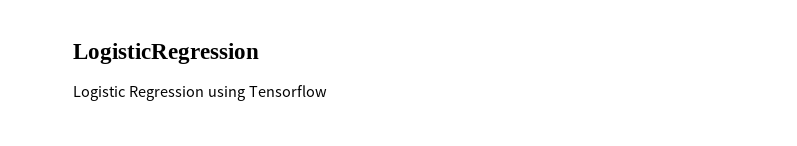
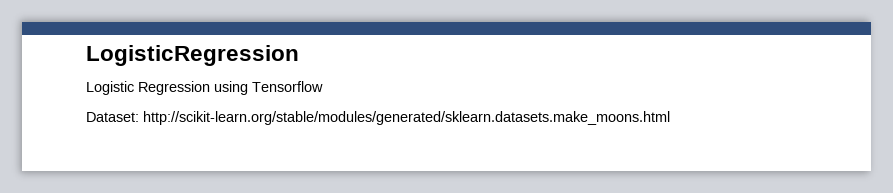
(327, 91) none -> [86,111,670,125] // Dataset: http://scikit-learn.org/stable/modules/generated/sklearn.datasets.make_moons.html

